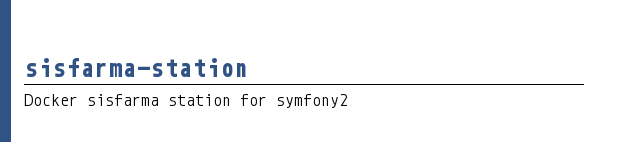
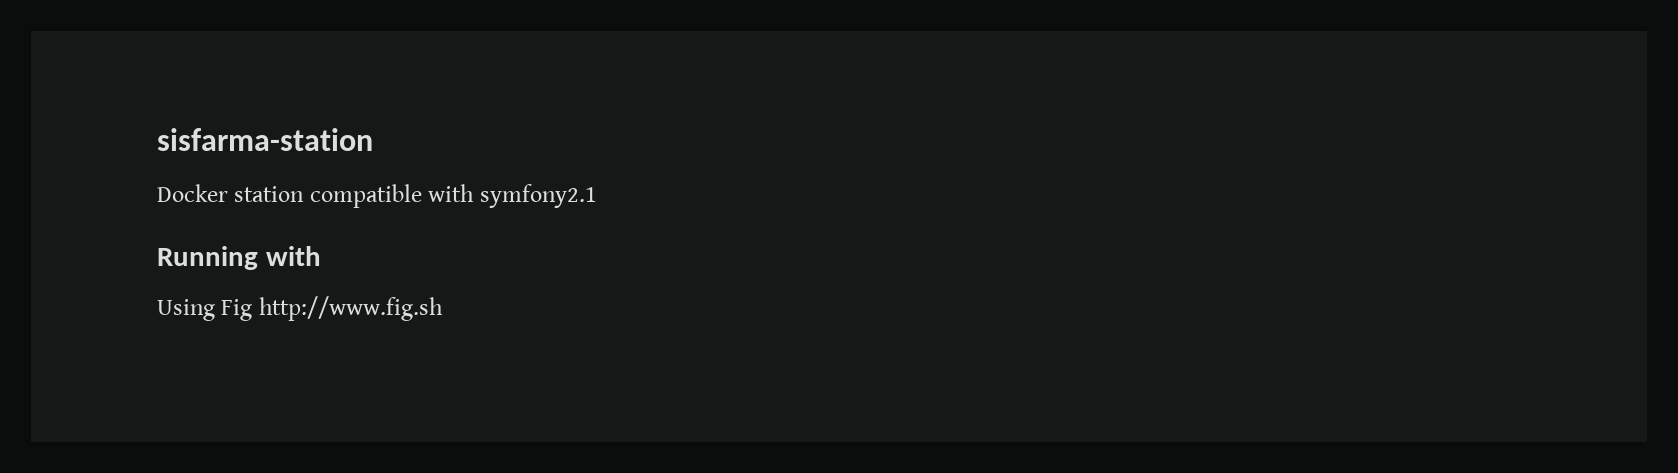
[87,94,348,108] sisfarma station for symfony2 -> [234,184,597,208] [157,246,321,270] [157,296,443,321] station compatible with symfony2.1 // Running with // Using Fig http://www.fig.sh

